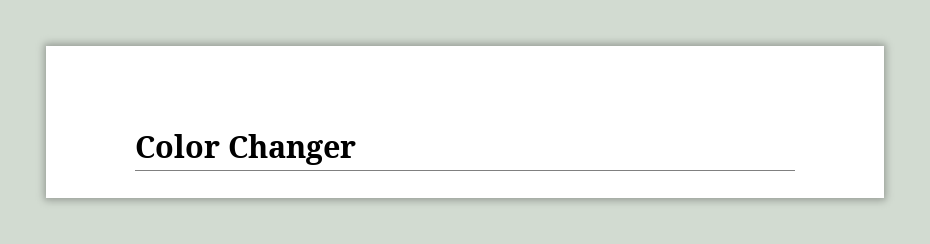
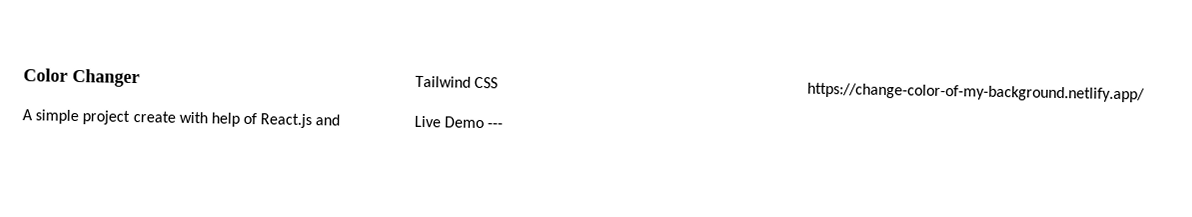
(357, 149) none -> [22,109,341,129] [415,75,499,89] [414,115,504,129] [807,82,1145,103] // A simple project create with help of React.js and Tailwind CSS // Live Demo --- https://change-color-of-my-background.netlify.app/

